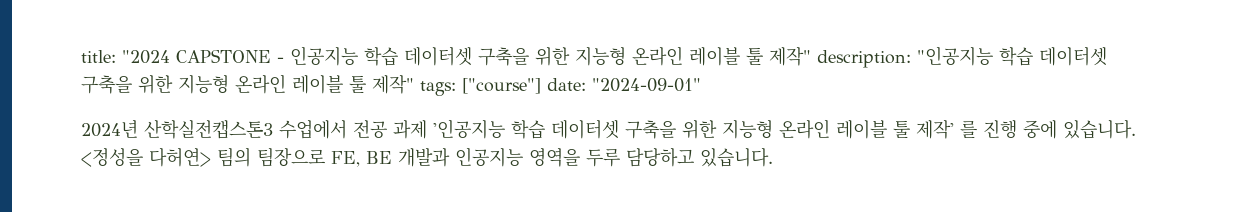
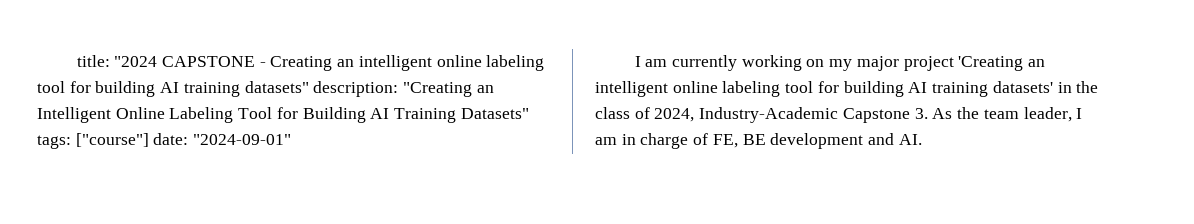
[290,46,1107,68] [81,74,701,96] [81,119,1136,139] [81,147,773,167] 인공지능 학습 데이터셋 구축을 위한 지능형 온라인 레이블 툴 제작" description: "인공지능 학습 데이터셋 구축을 위한 지능형 온라인 레이블 툴 제작" tags: ["course"] date: "2024-09-01" // 2024년 산학실전캡스톤3 수업에서 전공 과제 '인공지능 학습 데이터셋 구축을 위한 지능형 온라인 레이블 툴 제작' 를 진행 중에 있습니다. <정성을 다허연> 팀의 팀장으로 FE, BE 개발과 인공지능 영역을 두루 담당하고 있습니다. -> [270,55,545,71] [37,81,494,97] [37,107,529,123] [37,133,292,149] [634,55,1046,71] [595,81,1099,97] [595,107,1083,123] [595,133,922,149] Creating an intelligent online labeling tool for building AI training datasets" description: "Creating an Intelligent Online Labeling Tool for Building AI Training Datasets" tags: ["course"] date: "2024-09-01" // I am currently working on my major project 'Creating an intelligent online labeling tool for building AI training datasets' in the class of 2024, Industry-Academic Capstone 3. As the team leader, I am in charge of FE, BE development and AI.

